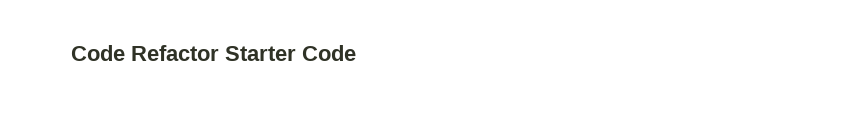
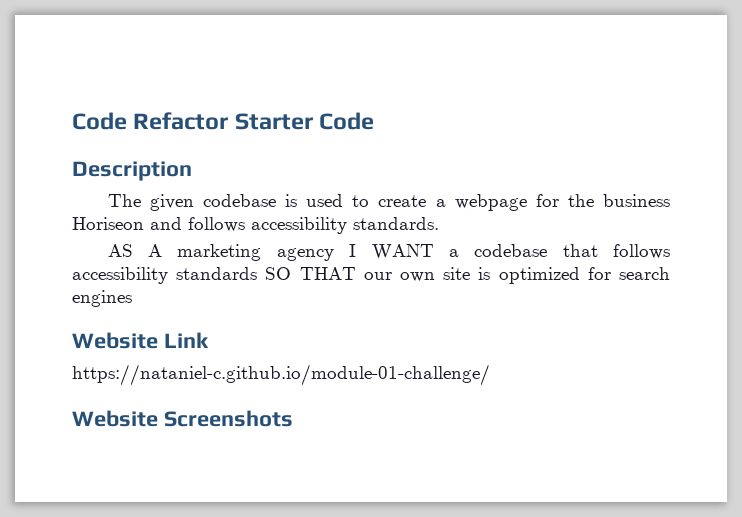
(356, 53) none -> [72,161,192,181] [107,194,670,211] [72,217,439,234] [107,244,670,261] [72,267,670,284] [72,290,132,307] [72,332,209,349] [72,364,490,386] [72,410,293,427] // Description // The given codebase is used to create a webpage for the business Horiseon and follows accessibility standards. // AS A marketing agency I WANT a codebase that follows accessibility standards SO THAT our own site is optimized for search engines // Website Link // https://nataniel-c.github.io/module-01-challenge/ // Website Screenshots

